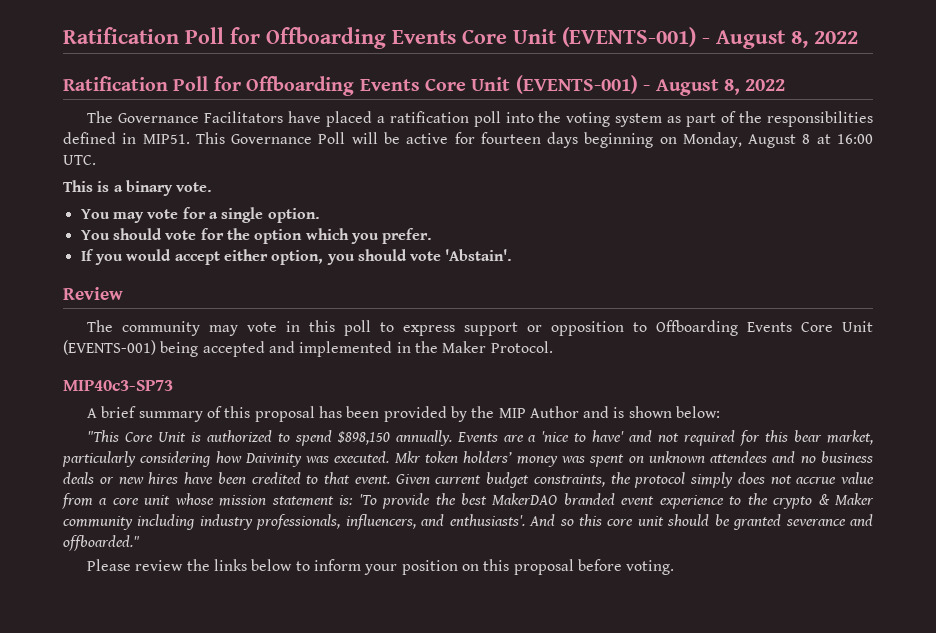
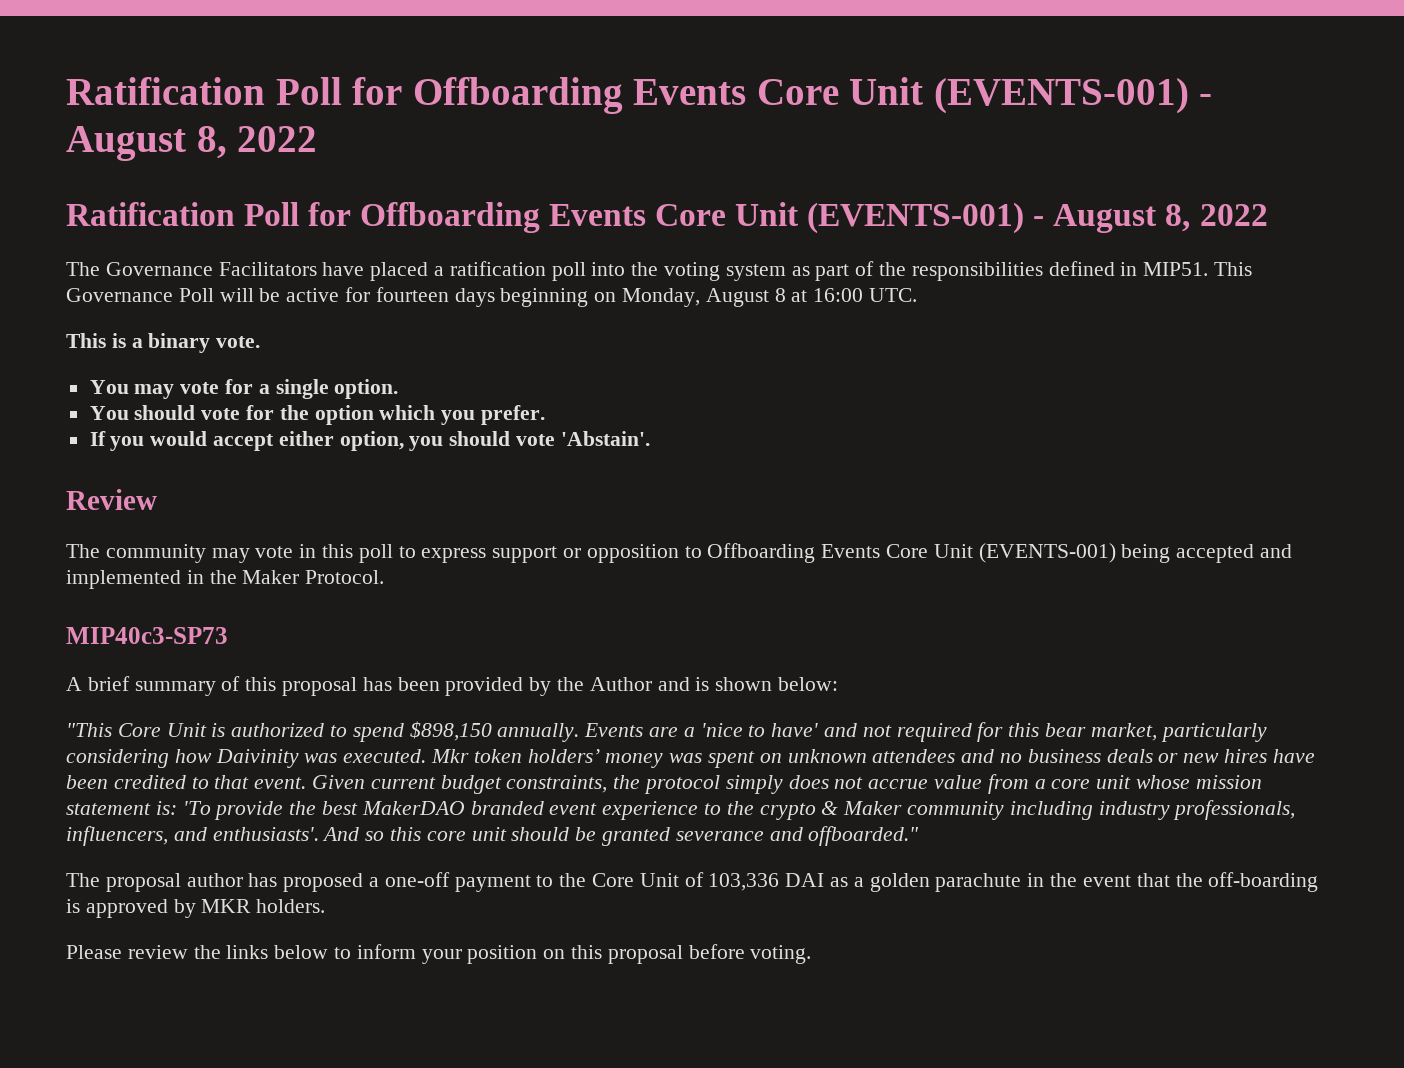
[498,408,526,418] MIP -> (585, 684) none
(140, 543) none -> [66,872,1319,892] [66,899,326,918] // The proposal author has proposed a one-off payment to the Core Unit of 103,336 DAI as a golden parachute in the event that the off-boarding is approved by MKR holders.

